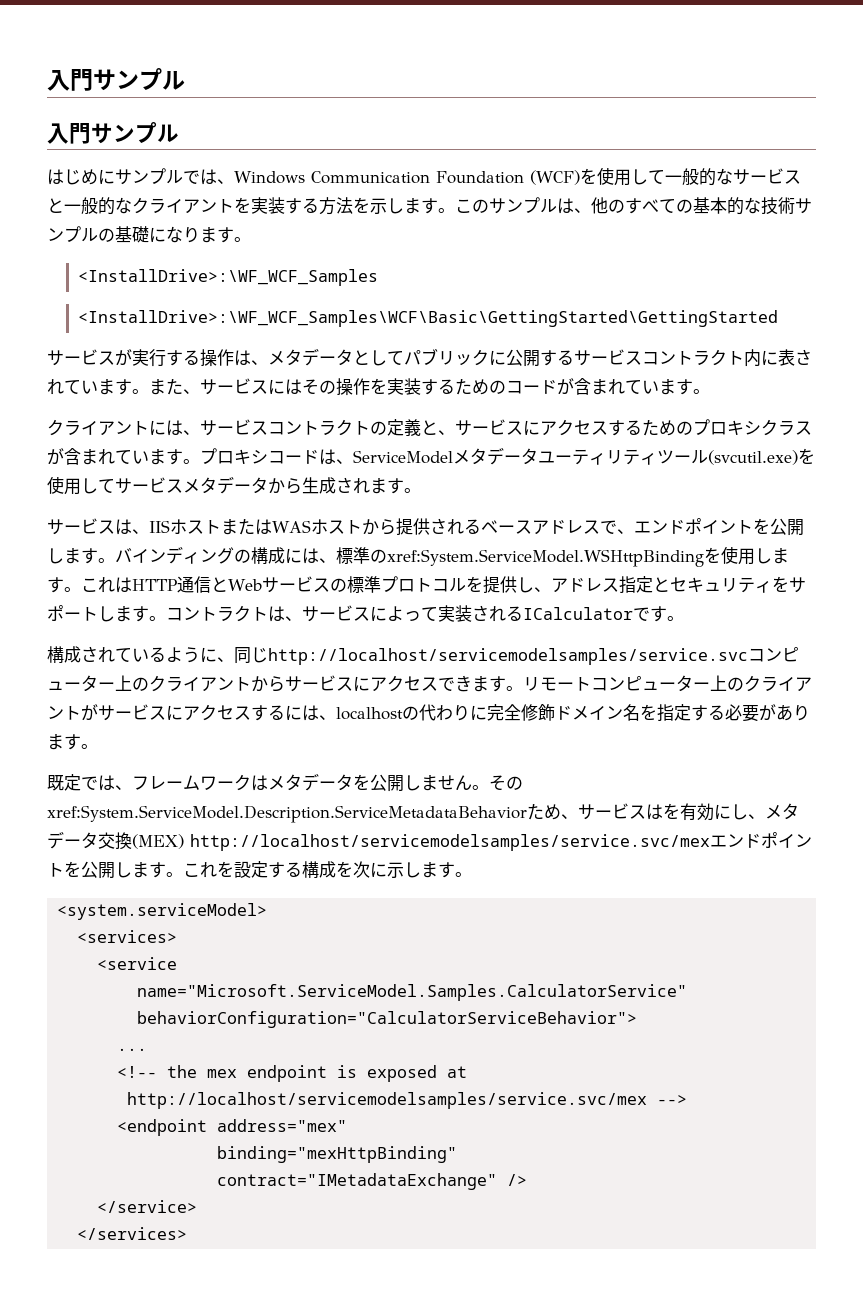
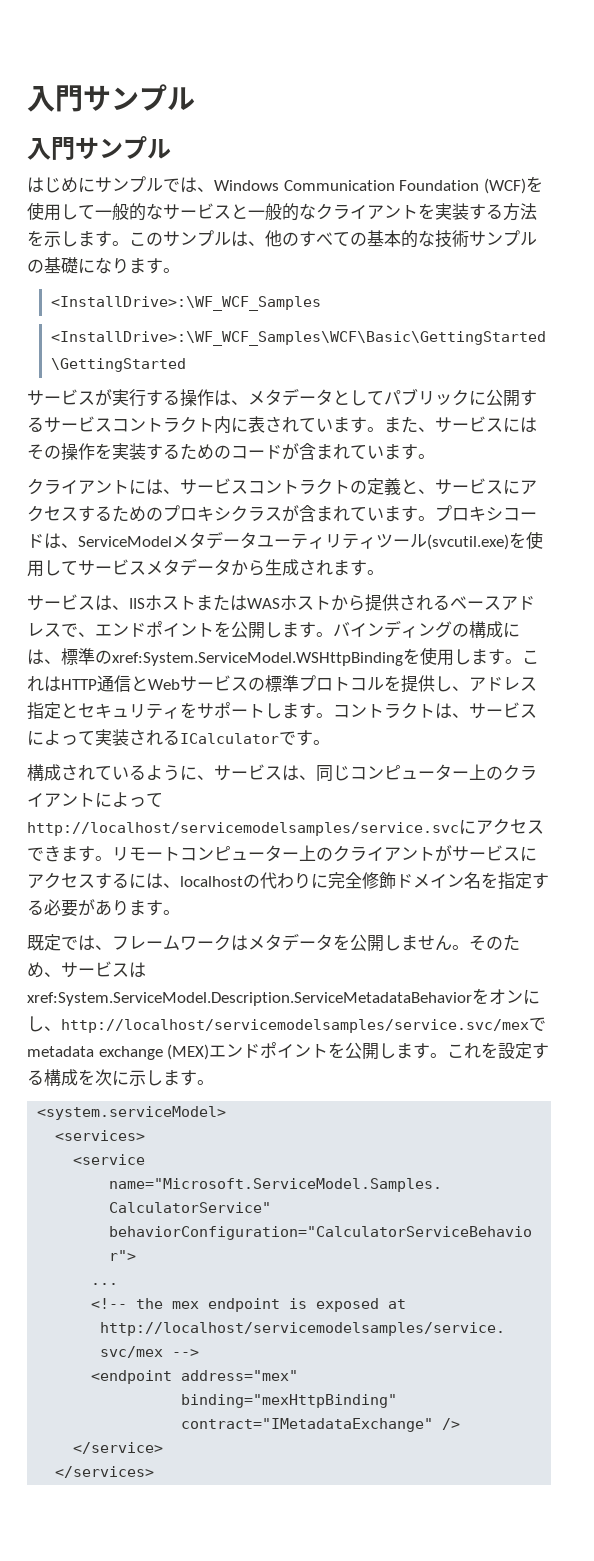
[234,647,799,665] [47,675,353,692] 同じhttp://localhost/servicemodelsamples/service.svcコンピューター上のクライアントからサービス -> [214,764,537,782] [27,792,163,808] [27,822,459,836] サービスは、同じコンピューター上のクライアントによってhttp://localhost/servicemodelsamples/service.svc
[47,805,527,823] xref:System.ServiceModel.Description.ServiceMetadataBehavior -> (503, 943) none
[663,803,799,821] [47,831,710,851] を有効にし、メタデータ交換(MEX) http://localhost/servicemodelsamples/service.svc/mex -> [27,988,540,1006] [27,1016,546,1033] [27,1044,210,1060] xref:System.ServiceModel.Description.ServiceMetadataBehaviorをオンにし、http://localhost/servicemodelsamples/service.svc/mexでmetadata exchange (MEX)

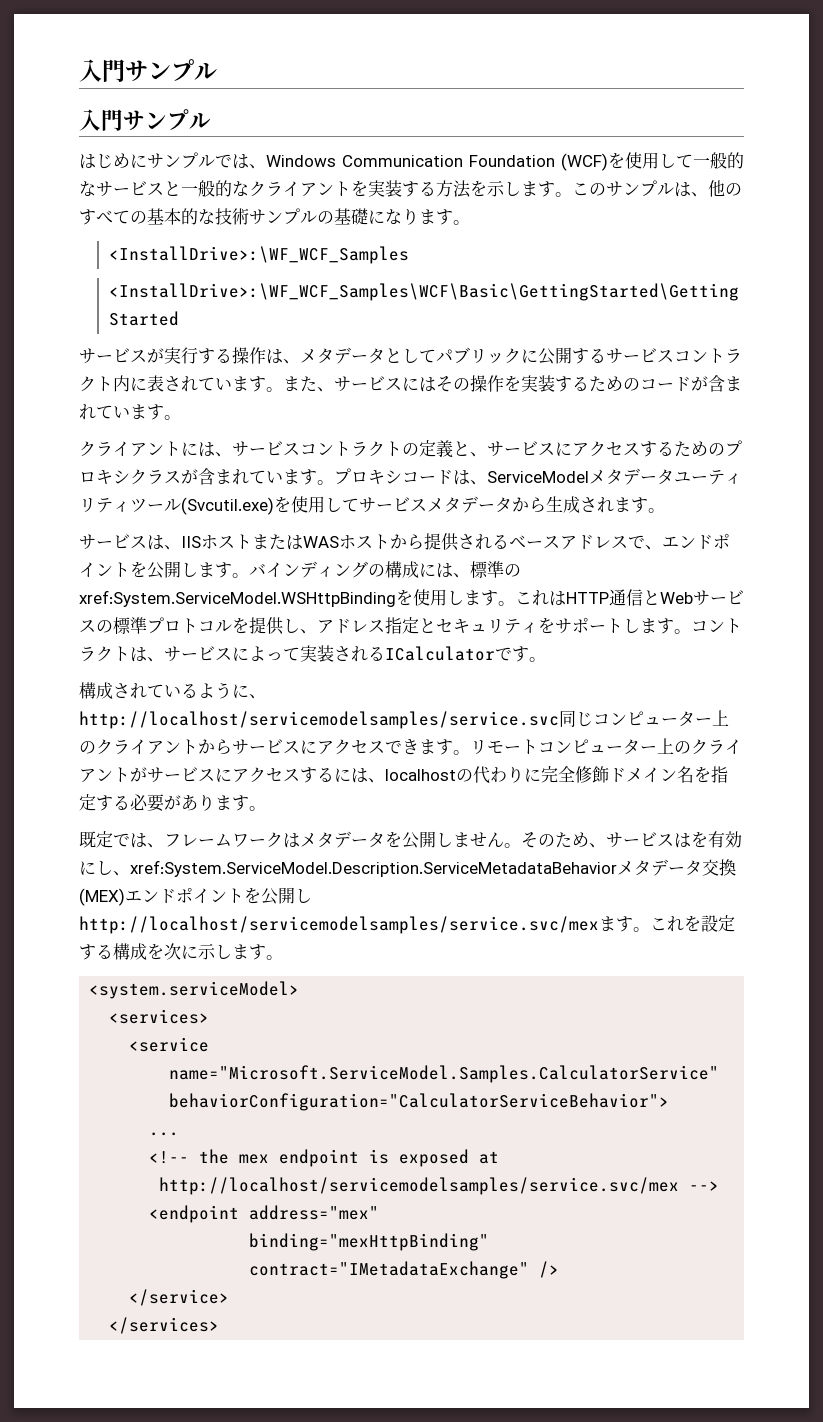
[427,534,509,550] (svcutil.exe) -> [181,497,274,515] (Svcutil.exe)
[214,764,316,781] サービスは、 -> [79,711,559,729] http://localhost/servicemodelsamples/service.svc
[95,792,163,808] [27,822,459,836] によってhttp://localhost/servicemodelsamples/service.svc -> [198,739,300,755] からサービス
[27,988,540,1006] [27,1016,546,1033] [27,1046,163,1060] xref:System.ServiceModel.Description.ServiceMetadataBehaviorをオンにし、http://localhost/servicemodelsamples/service.svc/mexでmetadata exchange -> [691,831,742,848] [79,859,736,877] を有効にし、xref:System.ServiceModel.Description.ServiceMetadataBehaviorメタデータ交換
(397, 1051) none -> [79,916,599,934] http://localhost/servicemodelsamples/service.svc/mex

